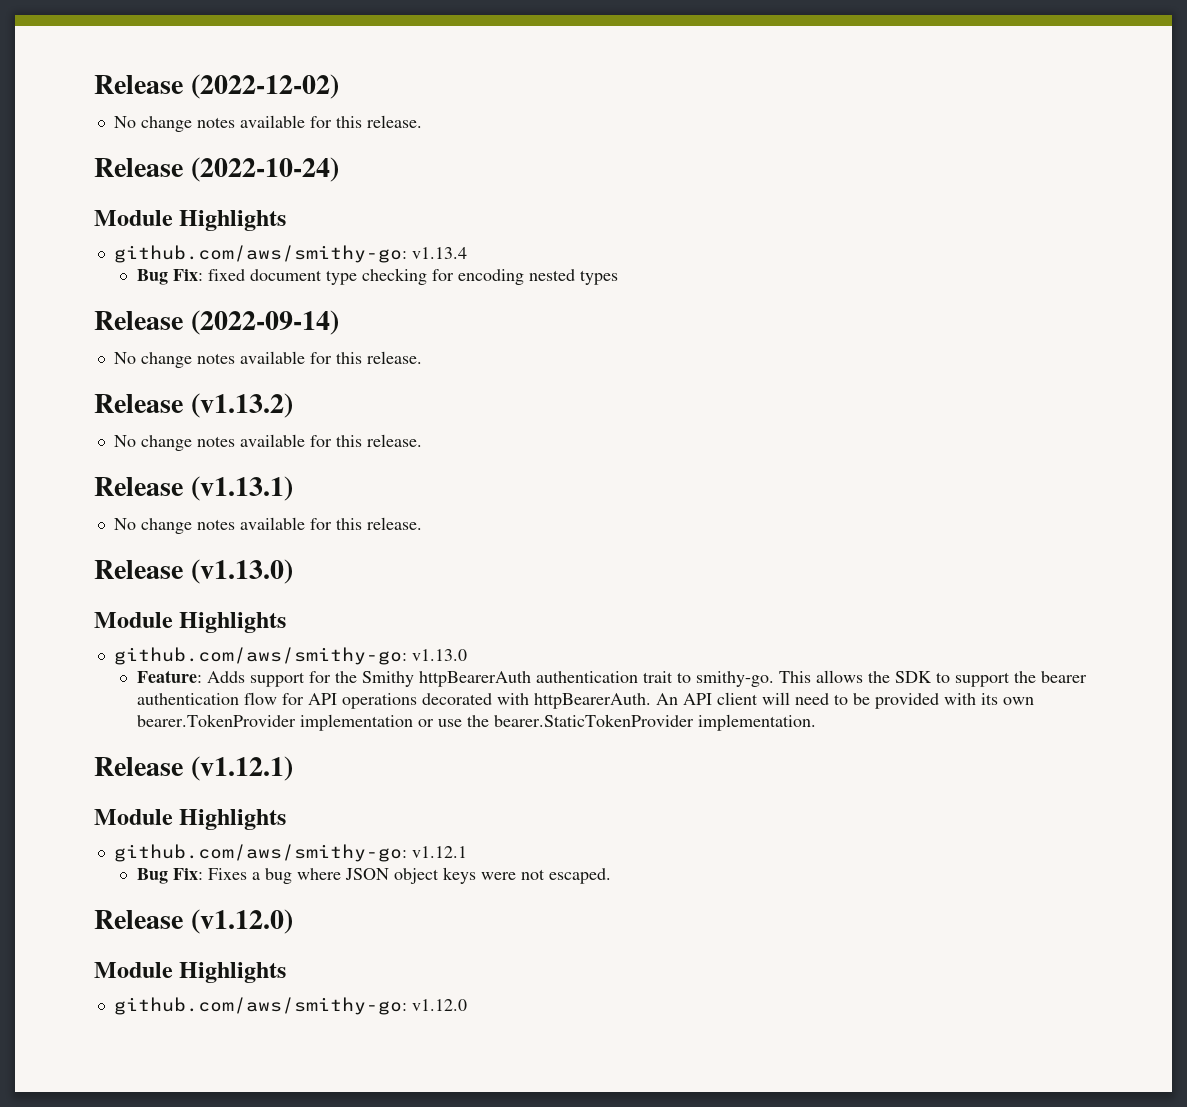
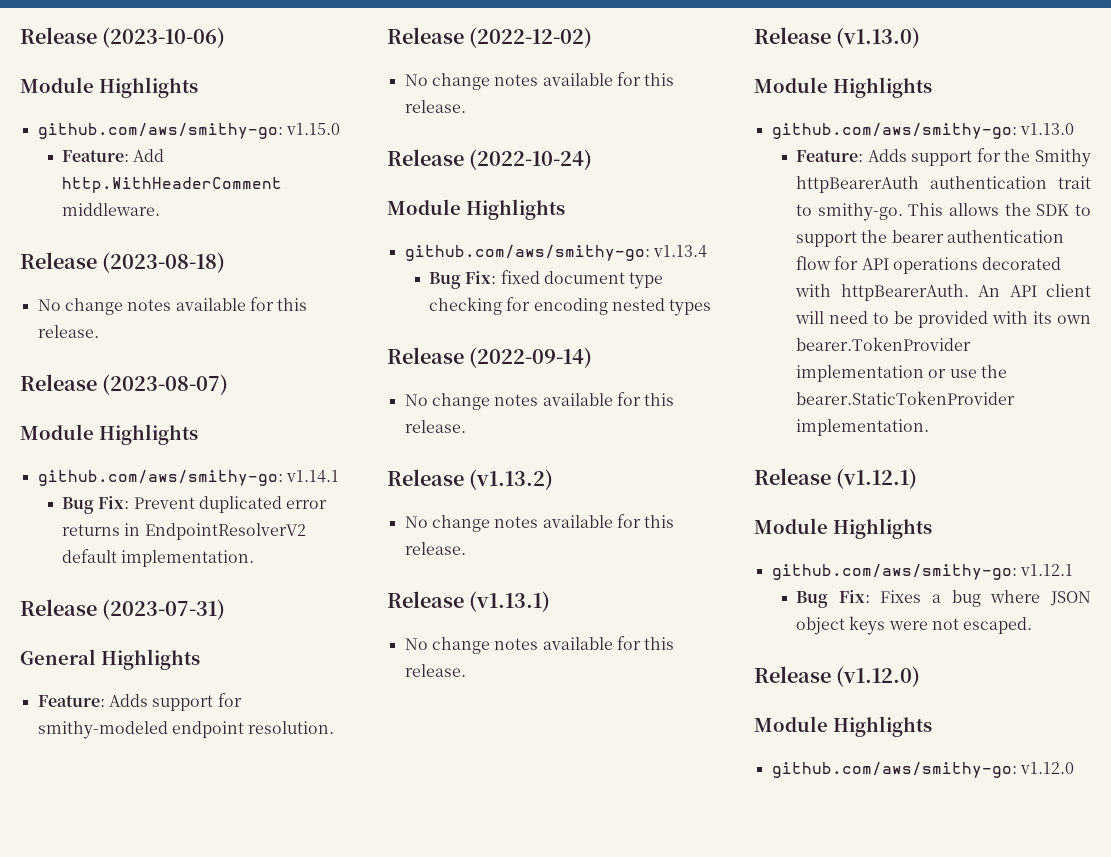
[94,75,183,94] Release -> [20,27,226,48] [20,77,198,98] [37,123,340,139] [62,149,165,162] [62,177,283,193] [62,203,161,216] [20,252,226,273] [37,297,308,315] [37,325,99,338] [20,374,229,395] [20,424,198,445] [37,470,339,486] [62,496,328,514] [62,523,306,540] [62,549,255,567] [20,599,226,620] [20,649,200,670] [37,693,242,711] [37,721,335,739] [387,27,464,44] Release (2023-10-06) // Module Highlights // github.com/aws/smithy-go: v1.15.0 // Feature: Add http.WithHeaderComment middleware. // Release (2023-08-18) // No change notes available for this release. // Release (2023-08-07) // Module Highlights // github.com/aws/smithy-go: v1.14.1 // Bug Fix: Prevent duplicated error returns in EndpointResolverV2 default implementation. // Release (2023-07-31) // General Highlights // Feature: Adds support for smithy-modeled endpoint resolution. // Release

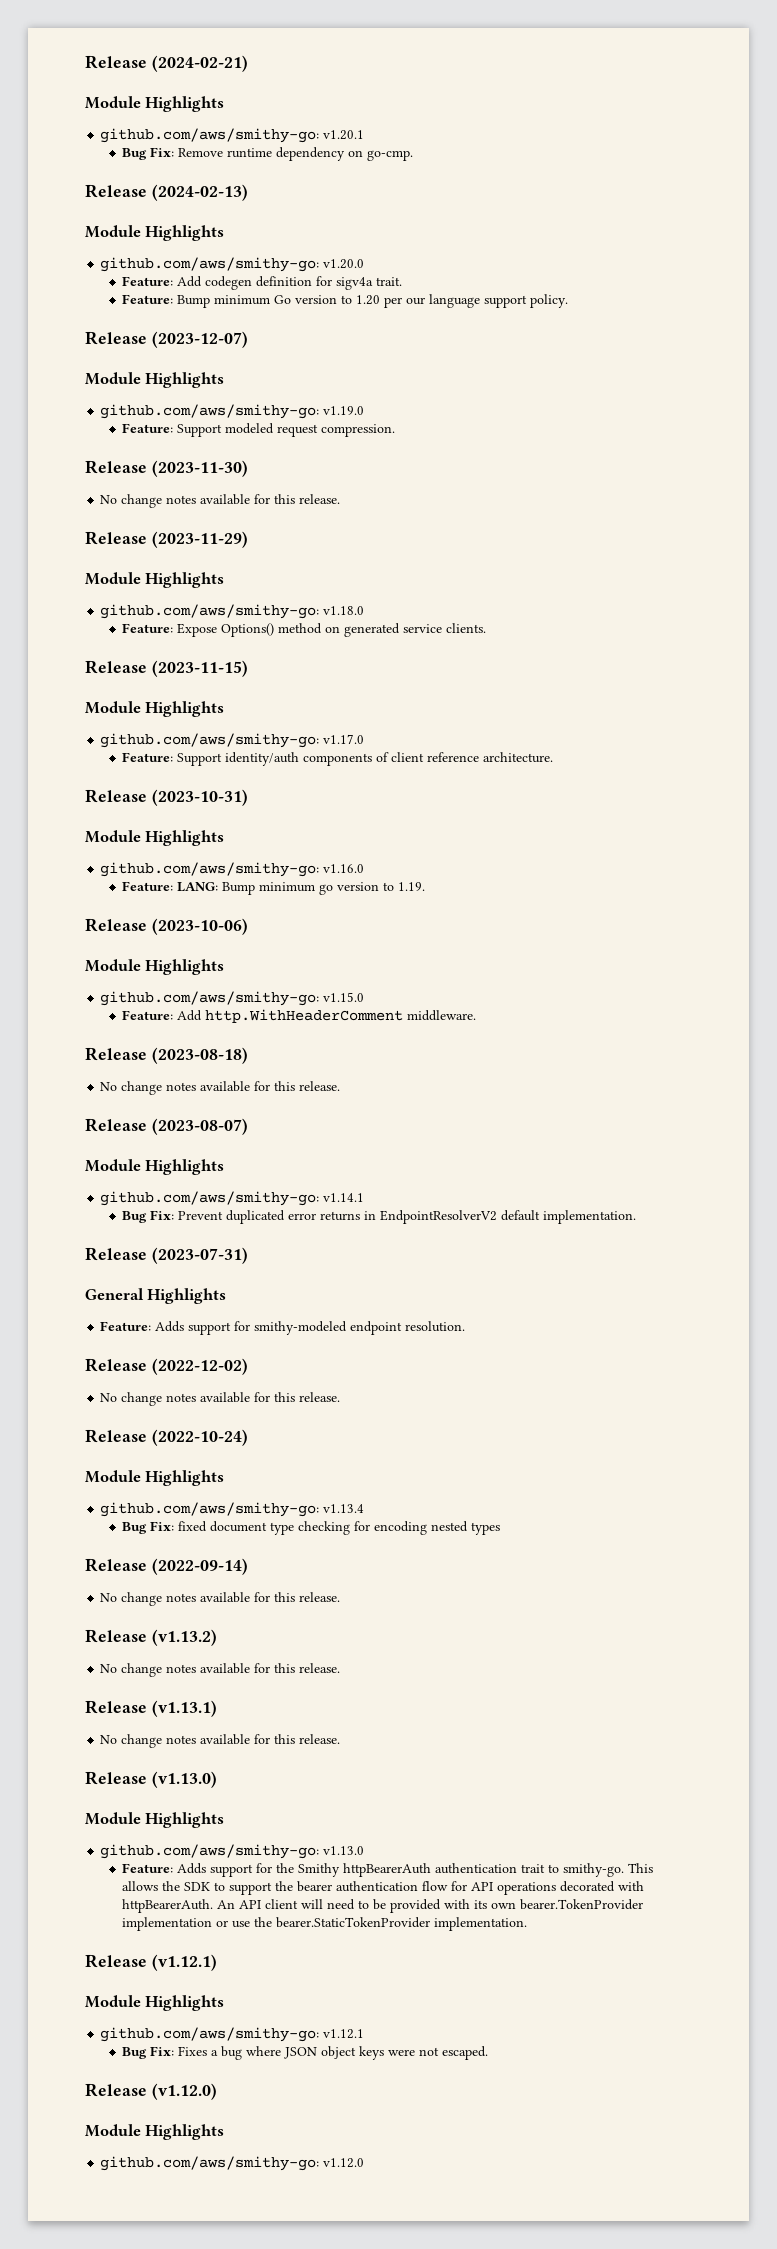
[20,27,97,44] Release -> [85,55,248,72] [85,96,225,112] [100,128,365,143] [122,147,414,161] [85,184,248,201] [85,225,225,241] [100,257,365,272] [122,276,403,290] [122,294,569,308] [85,331,248,348] [85,372,225,388] [100,404,365,419] [122,423,396,437] [85,460,248,477] [100,494,341,508] [85,531,248,548] [85,572,225,588] [100,604,365,619] [122,623,487,637] [85,660,248,677] [85,701,225,717] [100,733,365,748] [122,752,554,766] [85,789,248,806] [85,830,225,846] [100,862,365,877] [122,881,426,895] [85,918,147,932] Release (2024-02-21) // Module Highlights // github.com/aws/smithy-go: v1.20.1 // Bug Fix: Remove runtime dependency on go-cmp. // Release (2024-02-13) // Module Highlights // github.com/aws/smithy-go: v1.20.0 // Feature: Add codegen definition for sigv4a trait. // Feature: Bump minimum Go version to 1.20 per our language support policy. // Release (2023-12-07) // Module Highlights // github.com/aws/smithy-go: v1.19.0 // Feature: Support modeled request compression. // Release (2023-11-30) // No change notes available for this release. // Release (2023-11-29) // Module Highlights // github.com/aws/smithy-go: v1.18.0 // Feature: Expose Options() method on generated service clients. // Release (2023-11-15) // Module Highlights // github.com/aws/smithy-go: v1.17.0 // Feature: Support identity/auth components of client reference architecture. // Release (2023-10-31) // Module Highlights // github.com/aws/smithy-go: v1.16.0 // Feature: LANG: Bump minimum go version to 1.19. // Release

